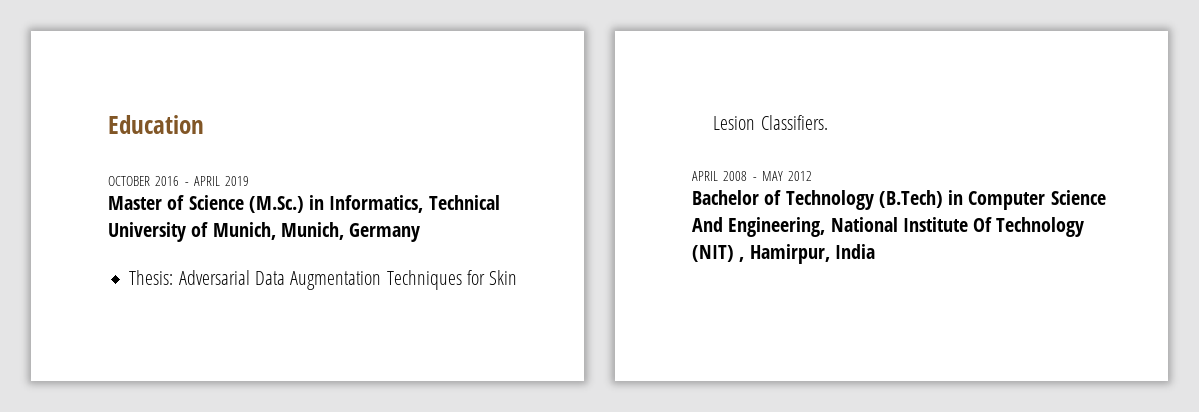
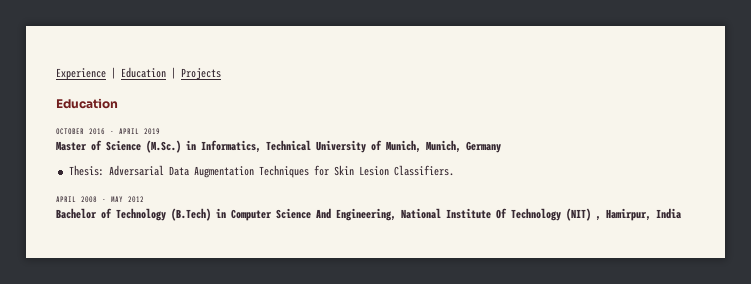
(108, 124) none -> [56,67,221,80] Experience | Education | Projects //

